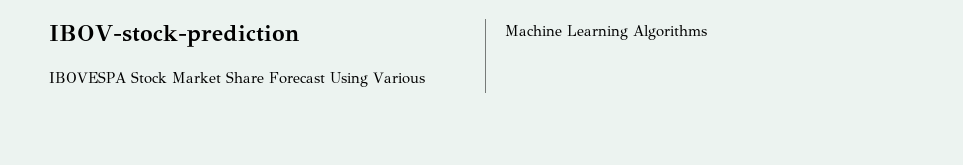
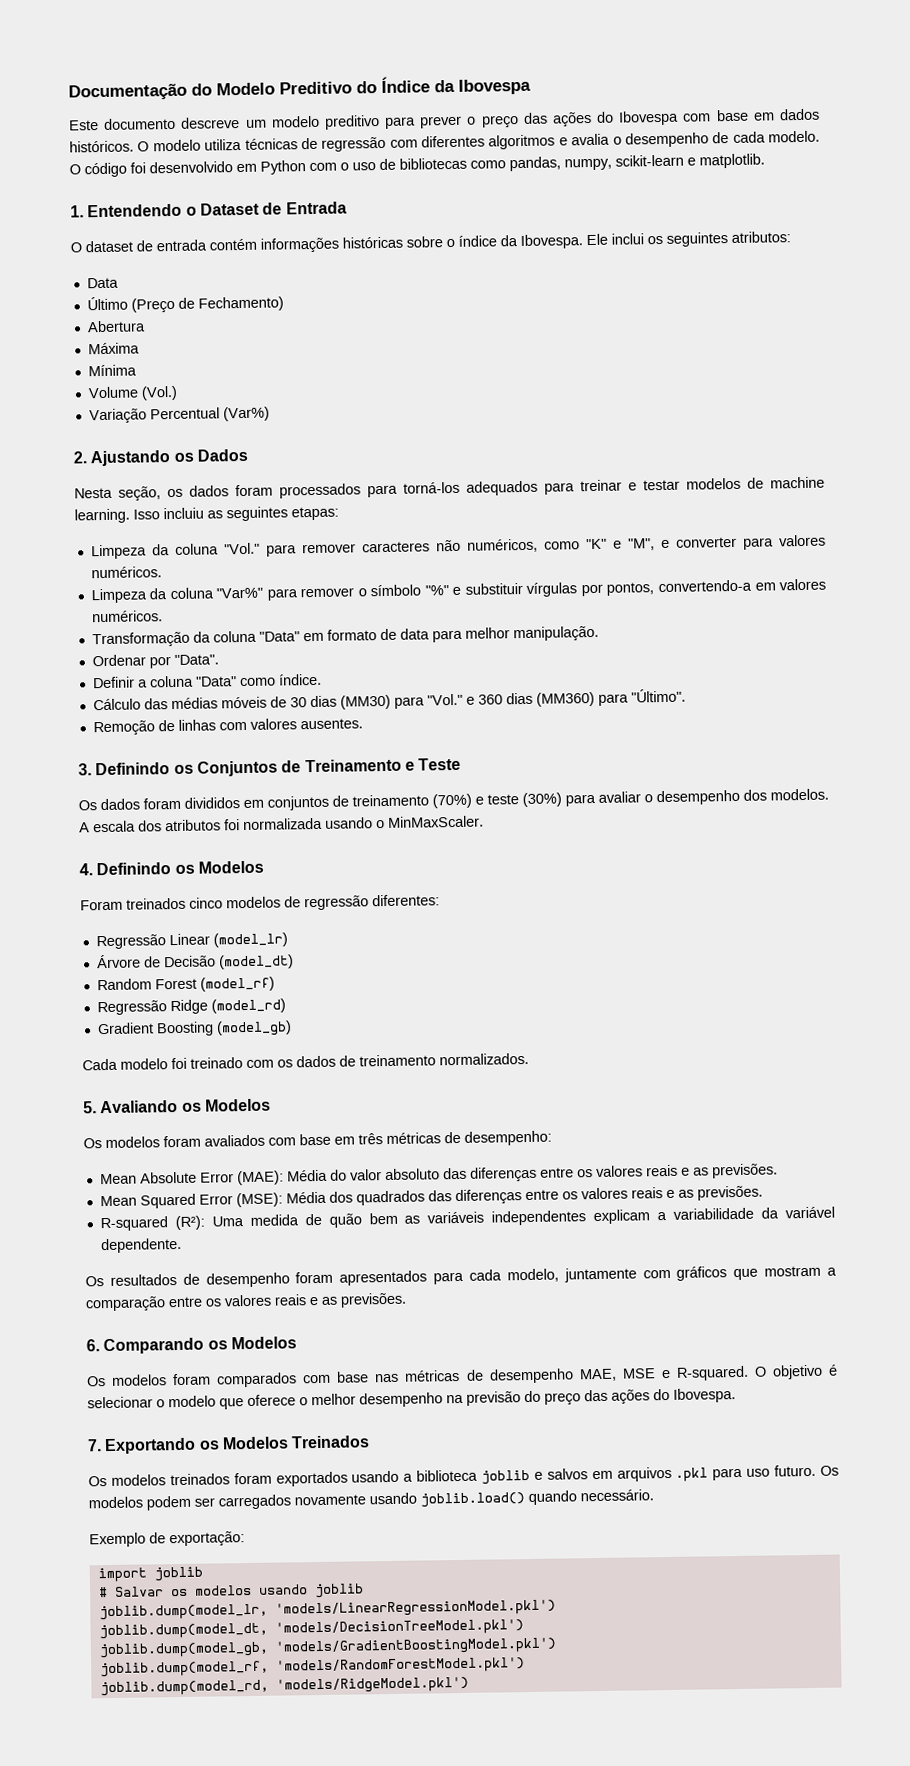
[49,25,300,47] [49,71,425,87] [505,25,707,40] IBOV-stock-prediction // IBOVESPA Stock Market Share Forecast Using Various Machine Learning Algorithms -> [68,76,531,101] [69,108,820,131] [69,130,820,153] [69,153,765,178] [70,201,347,218] [70,231,791,253] [86,277,119,289] [86,296,284,313] [86,320,146,333] [87,342,140,355] [87,364,137,377] [87,385,178,401] [88,406,270,424] [73,448,248,467] [74,476,825,501] [74,506,339,524] [90,534,826,560] [90,566,162,579] [90,578,826,604] [91,610,163,623] [91,625,599,648] [91,654,219,669] [92,673,322,689] [92,688,686,711] [92,718,363,736] [78,757,462,777] [78,788,829,811] [79,815,484,833] [79,860,264,876] [80,894,440,911] [95,932,288,950] [95,954,294,970] [96,976,275,992] [96,998,286,1016] [96,1020,292,1037] [82,1052,529,1071] [83,1098,271,1114] [83,1130,552,1149] [99,1163,778,1186] [99,1185,763,1209] [99,1206,835,1232] [100,1237,182,1254] [85,1265,838,1288] [85,1292,407,1312] [86,1336,297,1355] [87,1364,838,1388] [87,1388,736,1410] [87,1435,371,1455] [88,1464,839,1487] [88,1489,654,1511] [89,1531,245,1548] [97,1566,203,1583] [98,1583,364,1599] [98,1599,556,1621] [98,1619,524,1640] [98,1637,557,1659] [99,1657,525,1678] [99,1676,469,1697] Documentação do Modelo Preditivo do Índice da Ibovespa // Este documento descreve um modelo preditivo para prever o preço das ações do Ibovespa com base em dados históricos. O modelo utiliza técnicas de regressão com diferentes algoritmos e avalia o desempenho de cada modelo. O código foi desenvolvido em Python com o uso de bibliotecas como pandas, numpy, scikit-learn e matplotlib. // 1. Entendendo o Dataset de Entrada // O dataset de entrada contém informações históricas sobre o índice da Ibovespa. Ele inclui os seguintes atributos: // Data // Último (Preço de Fechamento) // Abertura // Máxima // Mínima // Volume (Vol.) // Variação Percentual (Var%) // 2. Ajustando os Dados // Nesta seção, os dados foram processados para torná-los adequados para treinar e testar modelos de machine learning. Isso incluiu as seguintes etapas: // Limpeza da coluna "Vol." para remover caracteres não numéricos, como "K" e "M", e converter para valores numéricos. // Limpeza da coluna "Var%" para remover o símbolo "%" e substituir vírgulas por pontos, convertendo-a em valores numéricos. // Transformação da coluna "Data" em formato de data para melhor manipulação. // Ordenar por "Data". // Definir a coluna "Data" como índice. // Cálculo das médias móveis de 30 dias (MM30) para "Vol." e 360 dias (MM360) para "Último". // Remoção de linhas com valores ausentes. // 3. Definindo os Conjuntos de Treinamento e Teste // Os dados foram divididos em conjuntos de treinamento (70%) e teste (30%) para avaliar o desempenho dos modelos. A escala dos atributos foi normalizada usando o MinMaxScaler. // 4. Definindo os Modelos // Foram treinados cinco modelos de regressão diferentes: // Regressão Linear (model_lr) // Árvore de Decisão (model_dt) // Random Forest (model_rf) // Regressão Ridge (model_rd) // Gradient Boosting (model_gb) // Cada modelo foi treinado com os dados de treinamento normalizados. // 5. Avaliando os Modelos // Os modelos foram avaliados com base em três métricas de desempenho: // Mean Absolute Error (MAE): Média do valor absoluto das diferenças entre os valores reais e as previsões. // Mean Squared Error (MSE): Média dos quadrados das diferenças entre os valores reais e as previsões. // R-squared (R²): Uma medida de quão bem as variáveis independentes explicam a variabilidade da variável dependente. // Os resultados de desempenho foram apresentados para cada modelo, juntamente com gráficos que mostram a comparação entre os valores reais e as previsões. // 6. Comparando os Modelos // Os modelos foram comparados com base nas métricas de desempenho MAE, MSE e R-squared. O objetivo é selecionar o modelo que oferece o melhor desempenho na previsão do preço das ações do Ibovespa. // 7. Exportando os Modelos Treinados // Os modelos treinados foram exportados usando a biblioteca joblib e salvos em arquivos .pkl para uso futuro. Os modelos podem ser carregados novamente usando joblib.load() quando necessário. // Exemplo de exportação: // import joblib // # Salvar os modelos usando joblib // joblib.dump(model_lr, 'models/LinearRegressionModel.pkl') // joblib.dump(model_dt, 'models/DecisionTreeModel.pkl') // joblib.dump(model_gb, 'models/GradientBoostingModel.pkl') // joblib.dump(model_rf, 'models/RandomForestModel.pkl') // joblib.dump(model_rd, 'models/RidgeModel.pkl')

